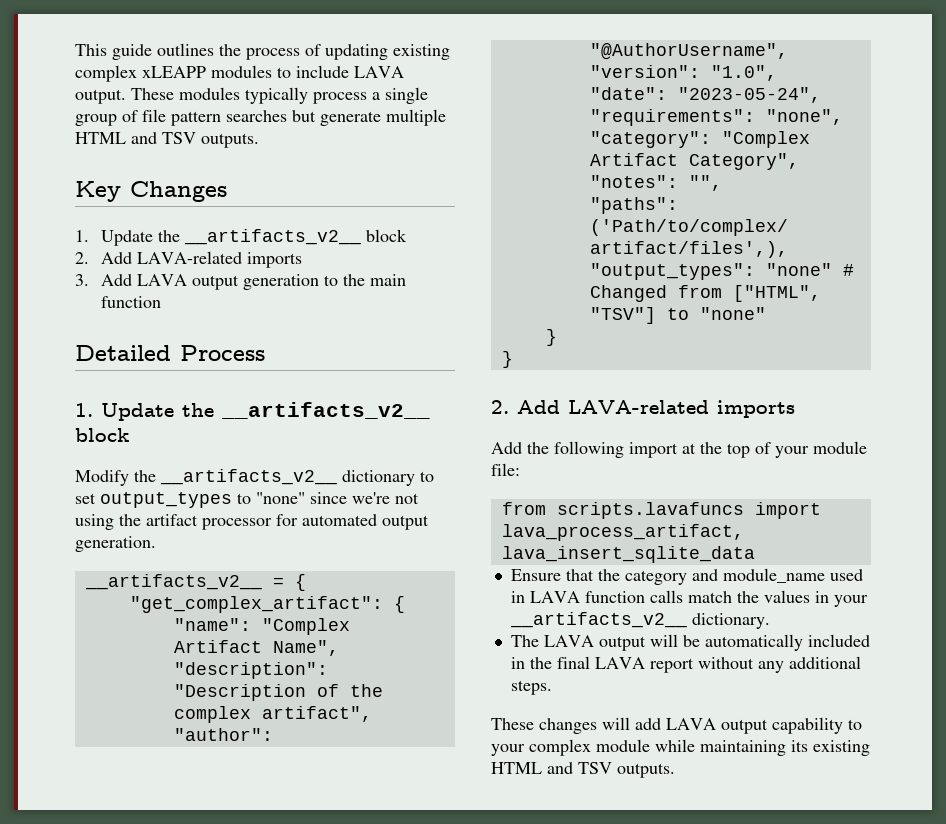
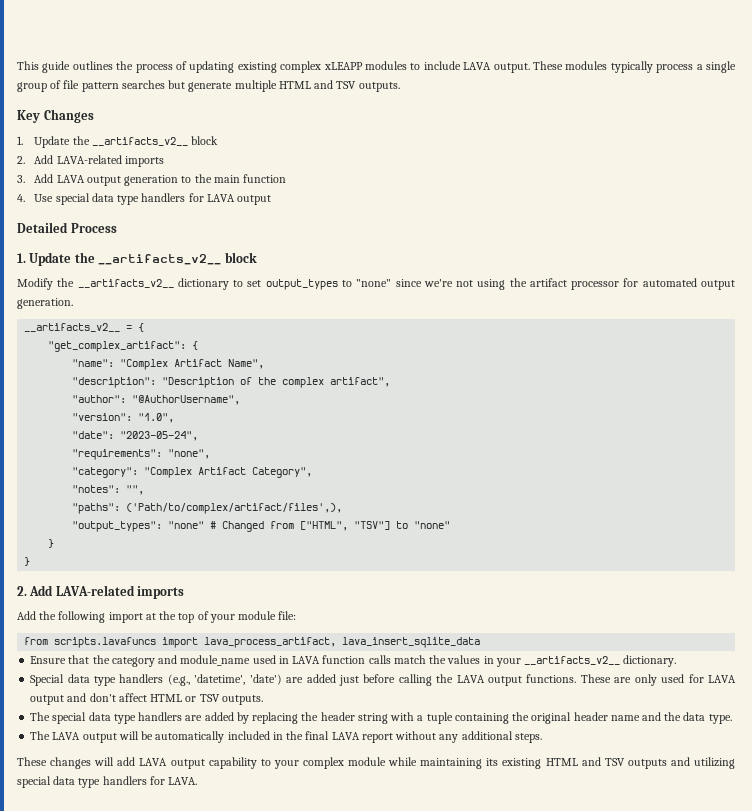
(161, 302) none -> [17,193,272,205] // 4. Use special data type handlers for LAVA output
(770, 621) none -> [30,674,736,686] [30,693,263,705] [30,712,732,724] // Special data type handlers (e.g., 'datetime', 'date') are added just before calling the LAVA output functions. These are only used for LAVA output and don't affect HTML or TSV outputs. // The special data type handlers are added by replacing the header string with a tuple containing the original header name and the data type.
[617,763,675,778] outputs. -> [627,757,736,769] [17,776,198,788] outputs and utilizing special data type handlers for LAVA.

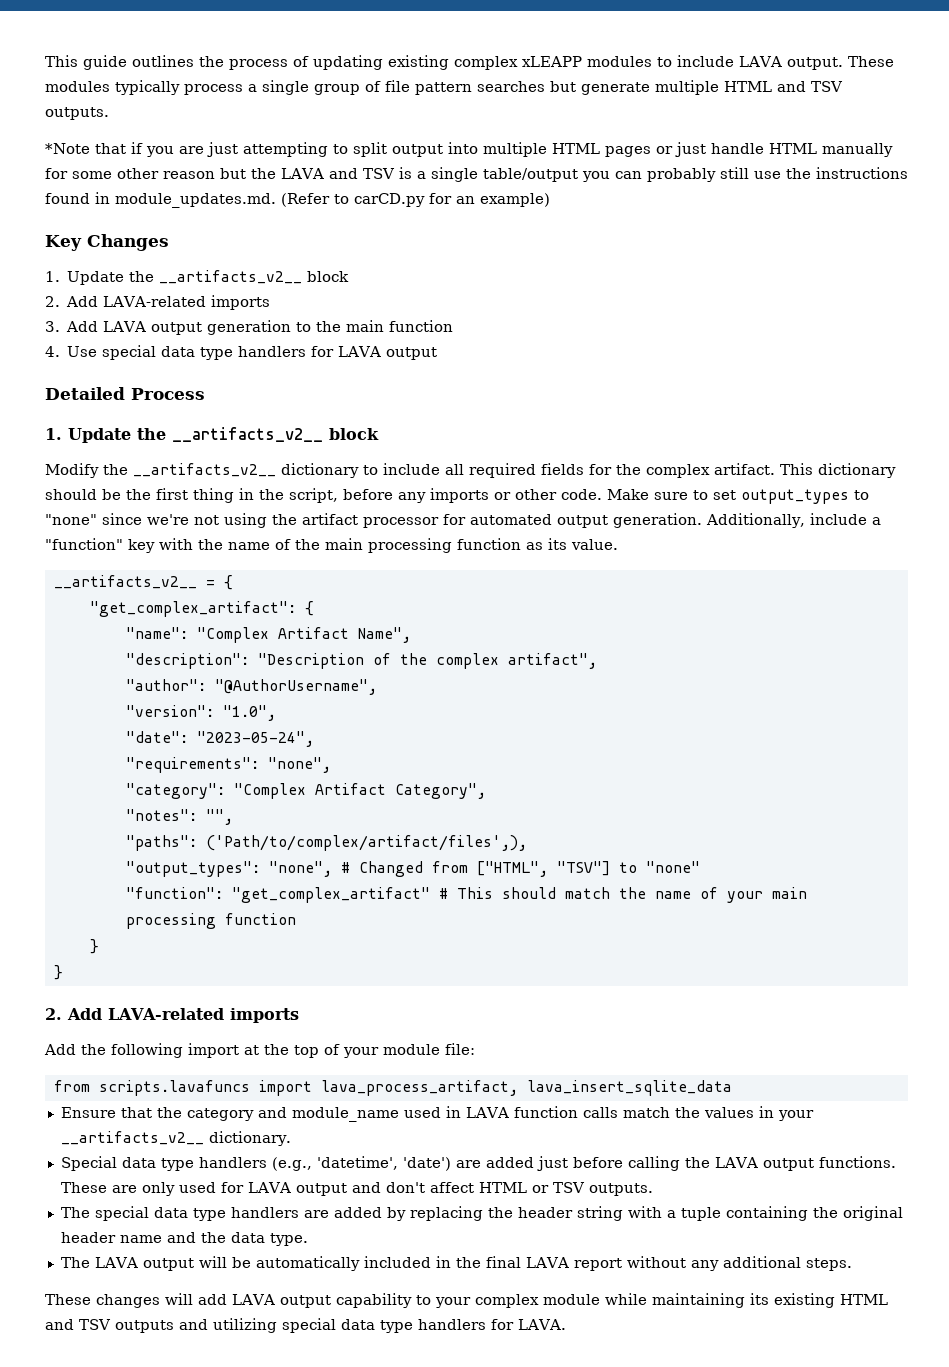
(400, 87) none -> [45,142,893,157] [45,167,908,182] [45,192,550,208] // *Note that if you are just attempting to split output into multiple HTML pages or just handle HTML manually for some other reason but the LAVA and TSV is a single table/output you can probably still use the instructions found in module_updates.md. (Refer to carCD.py for an example)
(244, 283) none -> [383,463,896,478] [45,488,708,503] include all required fields for the complex artifact. This dictionary should be the first thing in the script, before any imports or other code. Make sure to
(73, 303) none -> [706,513,881,528] [45,538,618,553] Additionally, include a "function" key with the name of the main processing function as its value.
[168,521,205,529] "none" -> [268,861,332,877] "none",
(451, 525) none -> [125,887,807,903] [125,913,296,929] // "function": "get_complex_artifact" # This should match the name of your main processing function

